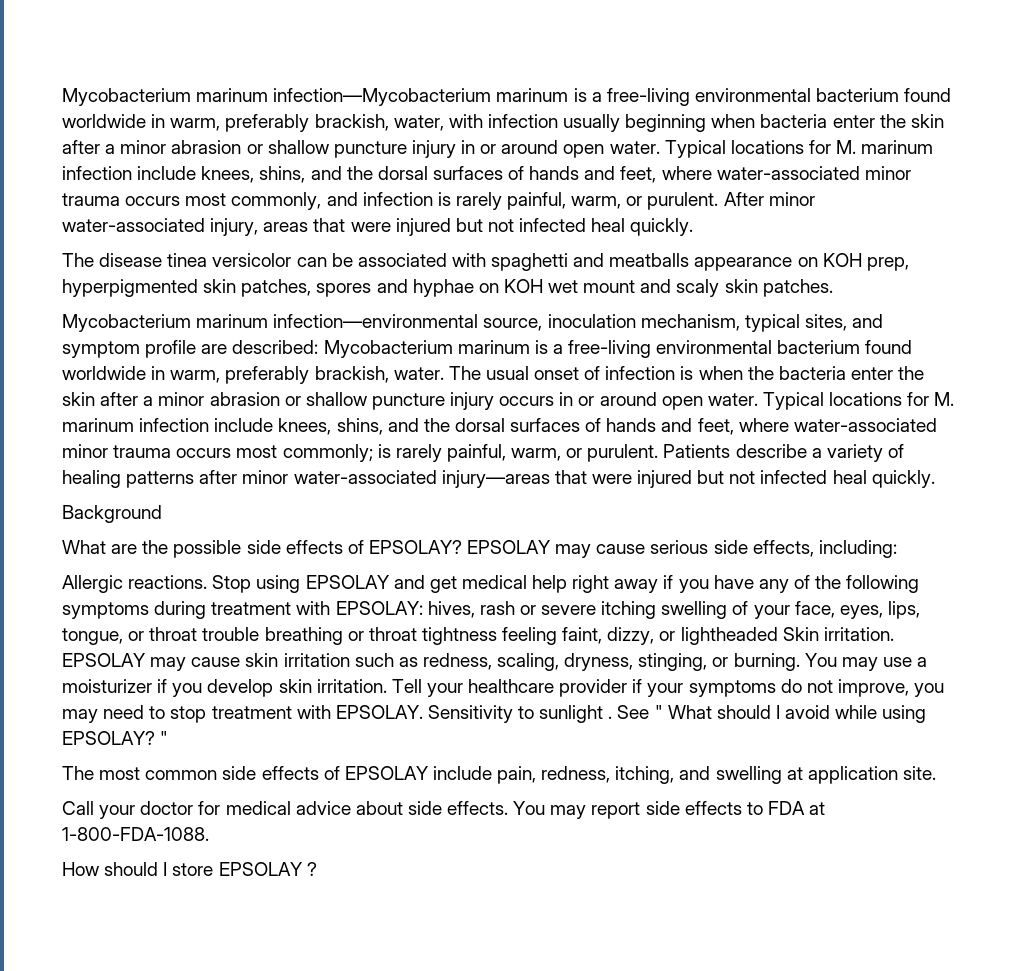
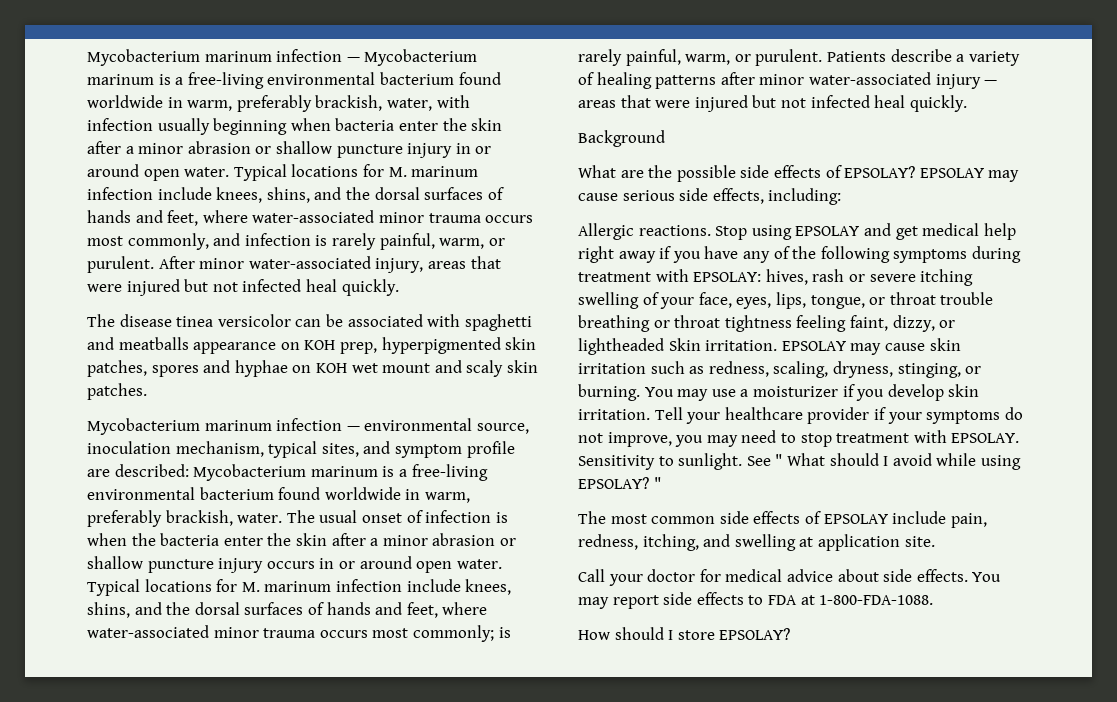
[62,88,492,106] Mycobacterium marinum infection—Mycobacterium -> [87,49,478,66] Mycobacterium marinum infection — Mycobacterium
[273,314,479,328] infection—environmental -> [276,418,473,431] infection — environmental
[441,470,550,488] injury—areas -> [935,74,998,89] [578,100,616,108] injury — areas
[539,705,613,723] sunlight . -> [678,453,743,470] sunlight.
[218,862,317,876] EPSOLAY ? -> [719,628,791,640] EPSOLAY?

